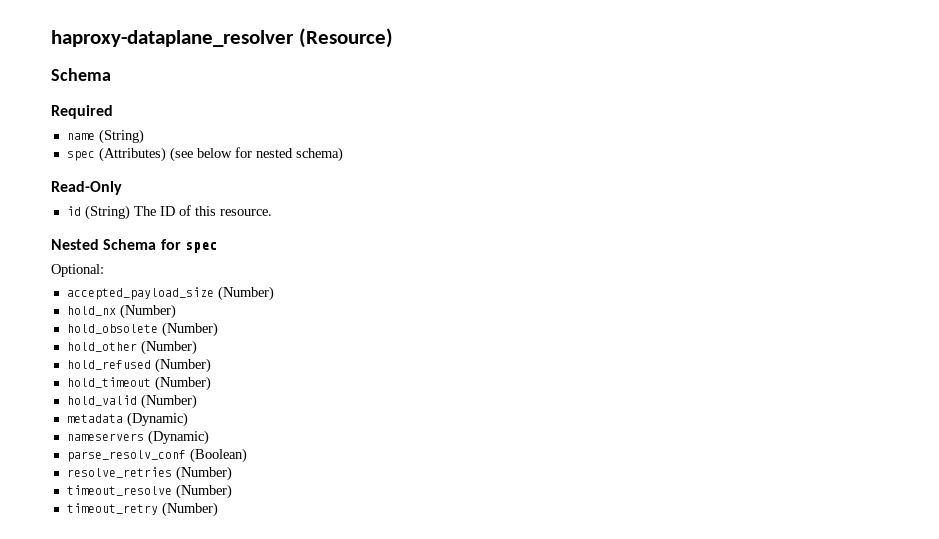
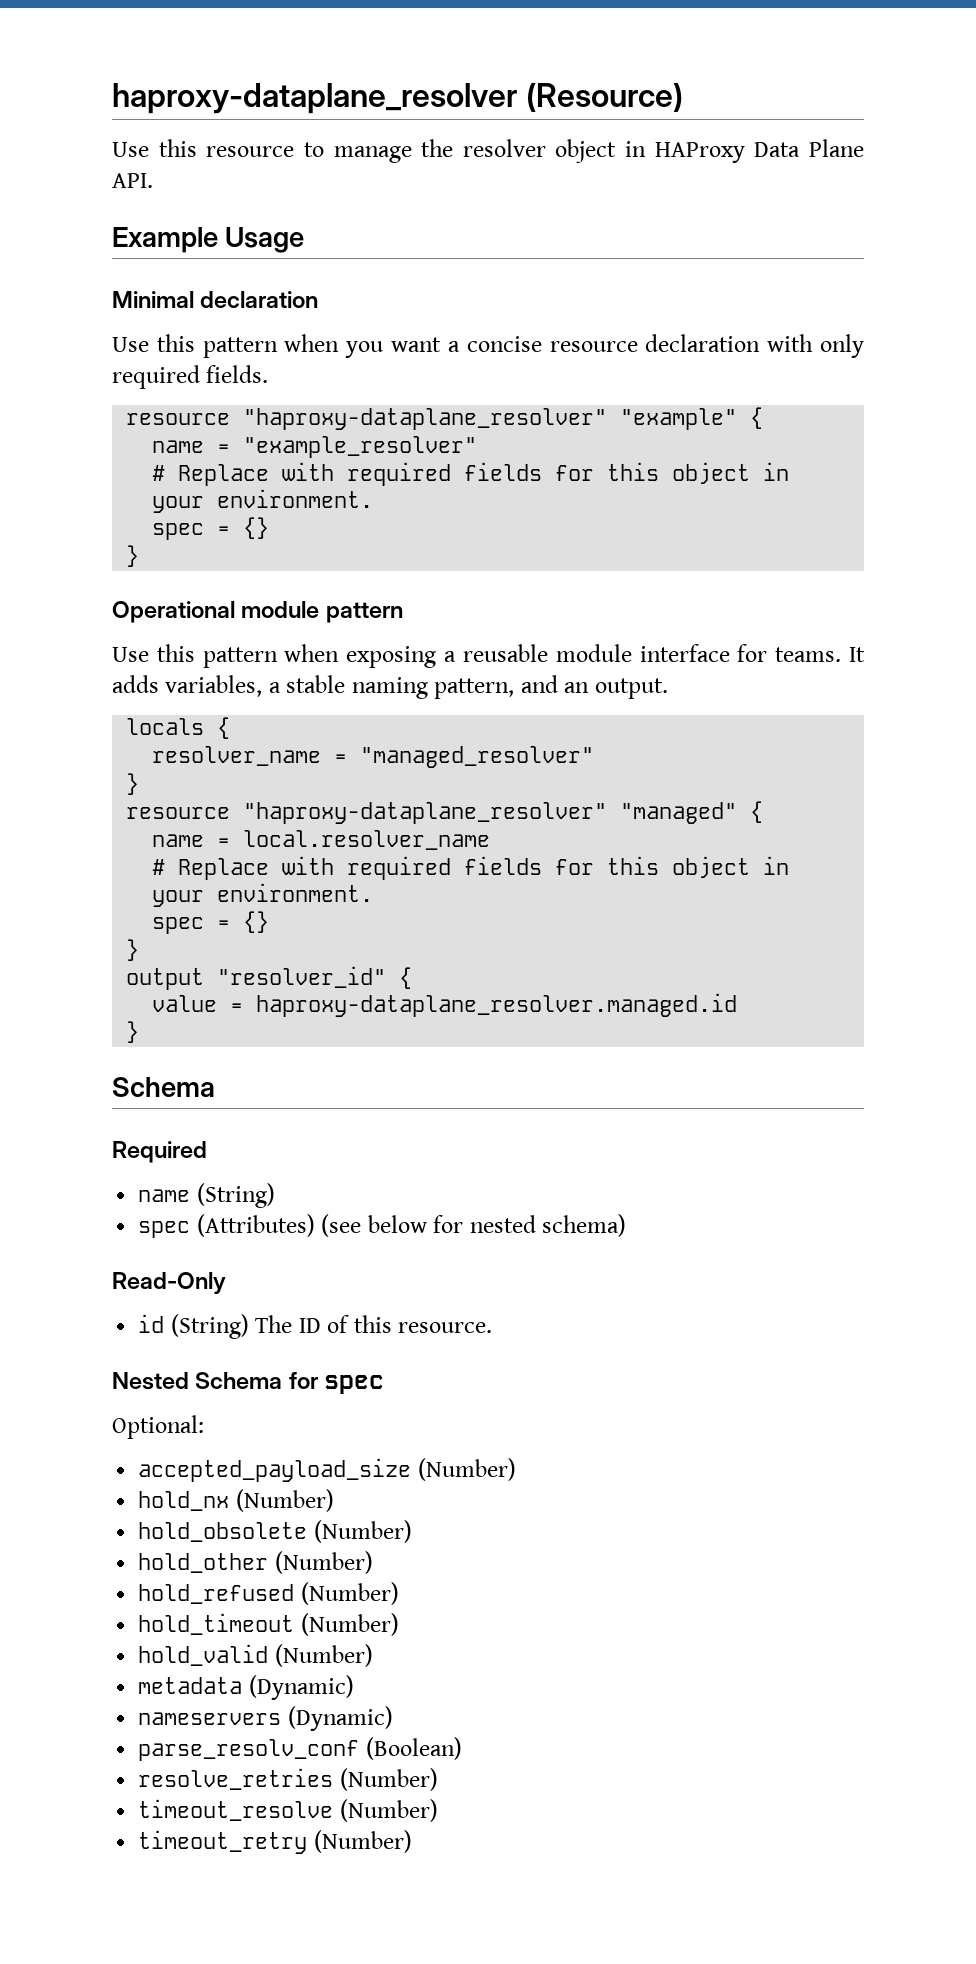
(393, 38) none -> [112,139,864,163] [112,173,153,188] [112,227,305,253] [112,291,319,308] [112,334,864,358] [112,365,269,389] [126,407,764,430] [152,436,478,458] [152,462,790,486] [152,489,374,513] [152,517,270,540] [126,545,140,567] [112,601,403,623] [112,644,865,668] [112,675,668,699] [126,717,231,739] [152,746,595,768] [126,773,140,795] [126,801,764,824] [152,830,491,850] [152,856,790,880] [152,883,374,907] [152,911,270,934] [126,939,140,961] [126,966,413,990] [152,993,738,1017] [126,1021,140,1043] // Use this resource to manage the resolver object in HAProxy Data Plane API. // Example Usage // Minimal declaration // Use this pattern when you want a concise resource declaration with only required fields. // resource "haproxy-dataplane_resolver" "example" { // name = "example_resolver" // # Replace with required fields for this object in your environment. // spec = {} // } // Operational module pattern // Use this pattern when exposing a reusable module interface for teams. It adds variables, a stable naming pattern, and an output. // locals { // resolver_name = "managed_resolver" // } // resource "haproxy-dataplane_resolver" "managed" { // name = local.resolver_name // # Replace with required fields for this object in your environment. // spec = {} // } // output "resolver_id" { // value = haproxy-dataplane_resolver.managed.id // }

